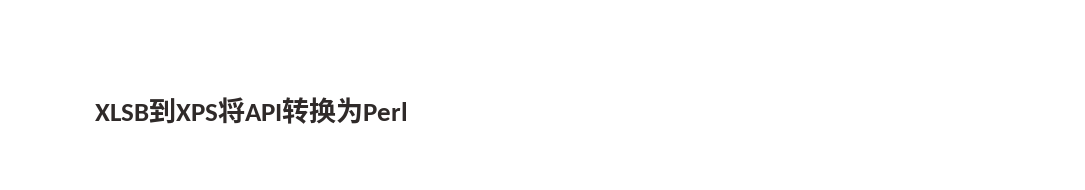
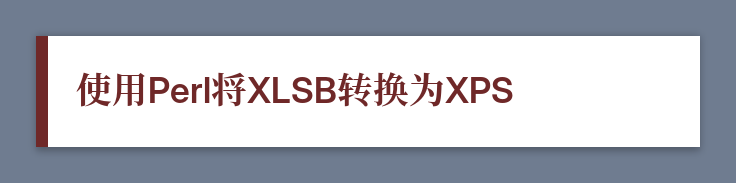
[95,97,408,124] XLSB到XPS将API转换为Perl -> [76,72,514,108] 使用Perl将XLSB转换为XPS

